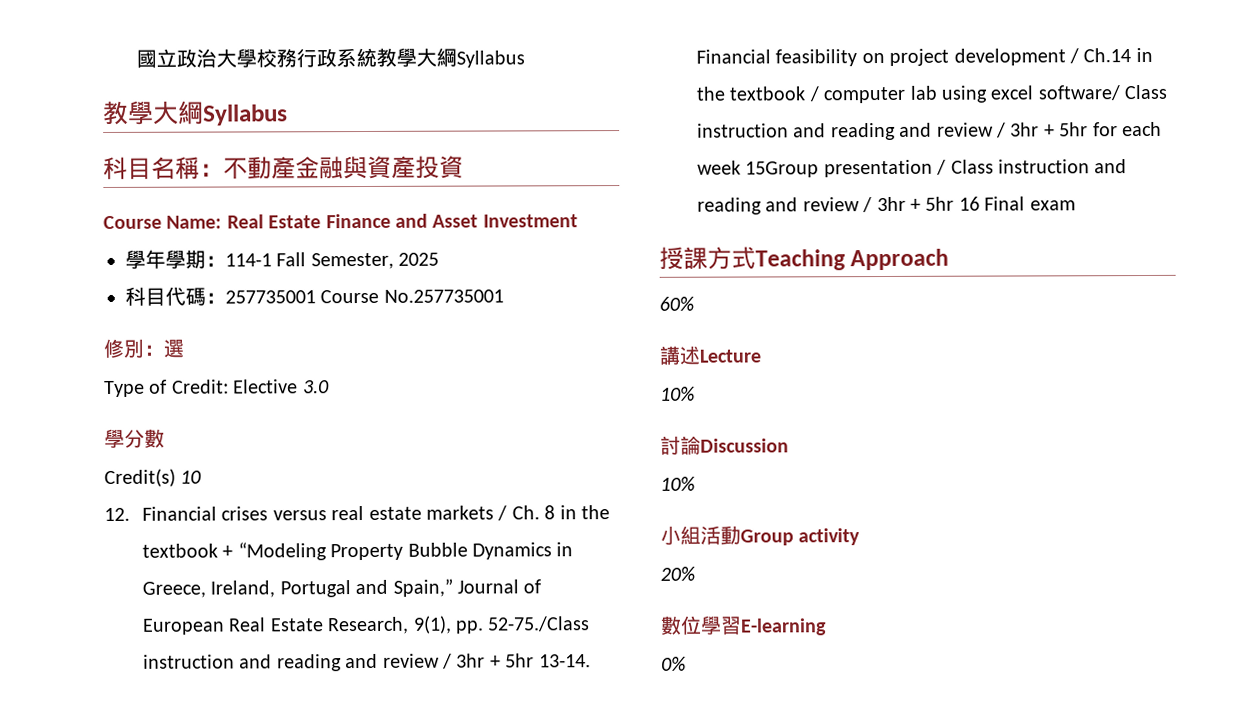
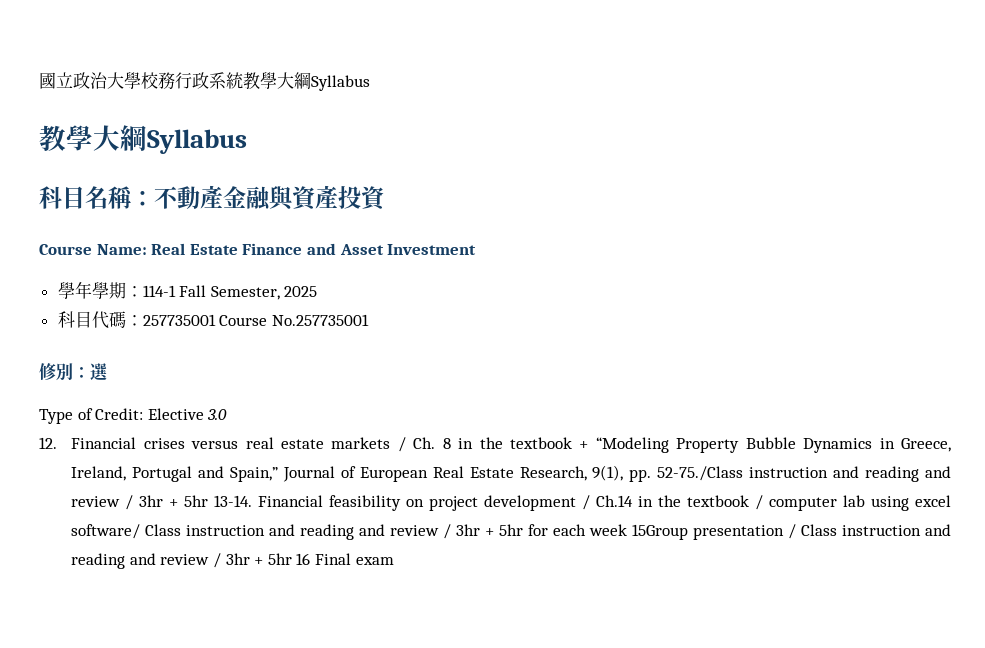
[104,428,165,448] [104,468,203,487] // 學分數 // Credit(s) 10 -> (228, 414) none
[659,246,950,271] [659,296,694,311] [659,345,761,365] [660,386,695,401] [660,435,789,455] [660,476,695,491] [660,525,861,546] [660,566,695,581] [660,615,827,636] [661,656,686,671] // 授課方式Teaching Approach // 60% // 講述Lecture // 10% // 討論Discussion // 10% // 小組活動Group activity // 20% // 數位學習E-learning // 0% -> (394, 561) none

